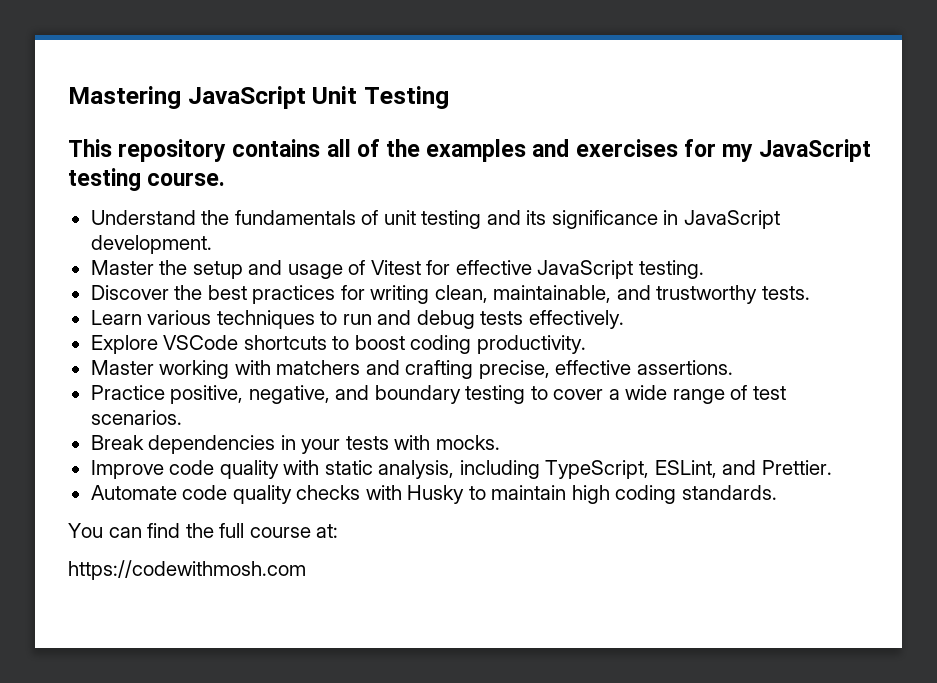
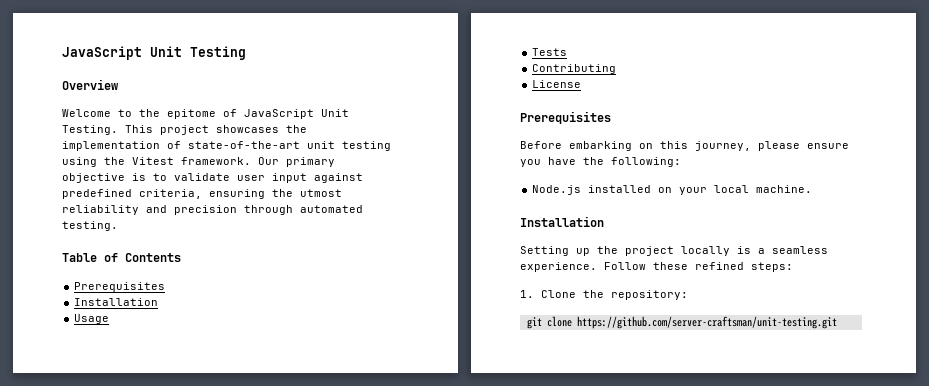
[68,86,181,109] Mastering -> (62, 53) none
[68,139,872,162] [68,168,226,191] [90,210,780,229] [90,235,212,254] [90,260,704,279] [90,285,810,304] [90,310,624,329] [90,335,586,354] [90,360,733,379] [90,385,786,404] [90,410,182,425] [90,435,500,454] [90,460,832,479] [90,485,777,504] [68,523,339,538] [68,560,306,580] This repository contains all of the examples and exercises for my JavaScript testing course. // Understand the fundamentals of unit testing and its significance in JavaScript development. // Master the setup and usage of Vitest for effective JavaScript testing. // Discover the best practices for writing clean, maintainable, and trustworthy tests. // Learn various techniques to run and debug tests effectively. // Explore VSCode shortcuts to boost coding productivity. // Master working with matchers and crafting precise, effective assertions. // Practice positive, negative, and boundary testing to cover a wide range of test scenarios. // Break dependencies in your tests with mocks. // Improve code quality with static analysis, including TypeScript, ESLint, and Prettier. // Automate code quality checks with Husky to maintain high coding standards. // You can find the full course at: // https://codewithmosh.com -> [62,79,119,90] [62,109,349,119] [62,125,307,135] [62,141,391,151] [62,157,335,167] [62,173,363,183] [62,189,342,199] [62,205,363,215] [62,221,118,231] [62,253,181,262] [74,282,166,292] [74,298,159,306] [74,314,110,324] [532,48,568,56] [532,64,617,74] [532,80,582,88] [520,111,611,124] [520,141,849,151] [520,157,681,167] [532,185,813,195] [520,216,604,227] [520,246,828,256] [520,262,793,272] [520,290,688,300] [526,316,837,329] Overview // Welcome to the epitome of JavaScript Unit Testing. This project showcases the implementation of state-of-the-art unit testing using the Vitest framework. Our primary objective is to validate user input against predefined criteria, ensuring the utmost reliability and precision through automated testing. // Table of Contents // Prerequisites // Installation // Usage // Tests // Contributing // License // Prerequisites // Before embarking on this journey, please ensure you have the following: // Node.js installed on your local machine. // Installation // Setting up the project locally is a seamless experience. Follow these refined steps: // 1. Clone the repository: // git clone https://github.com/server-craftsman/unit-testing.git

